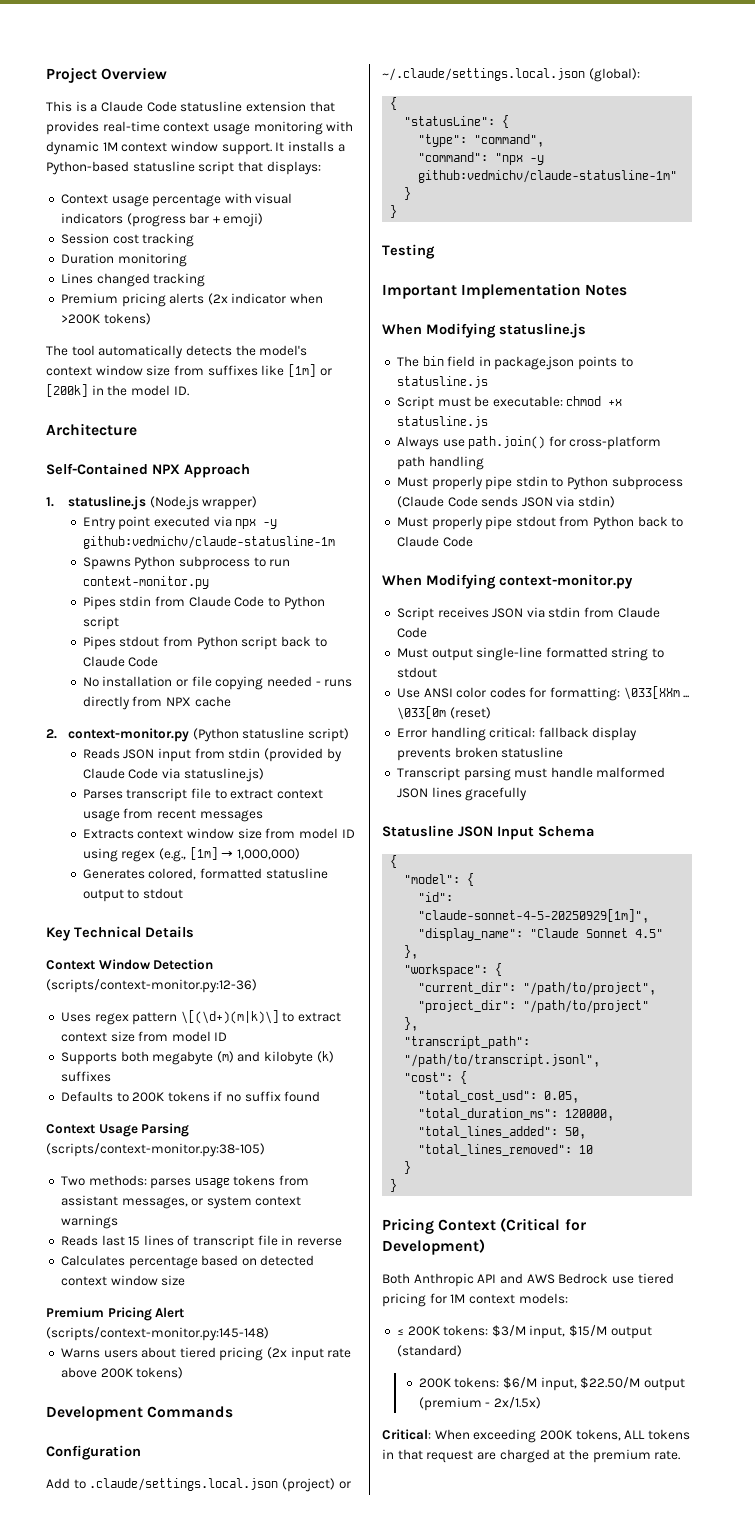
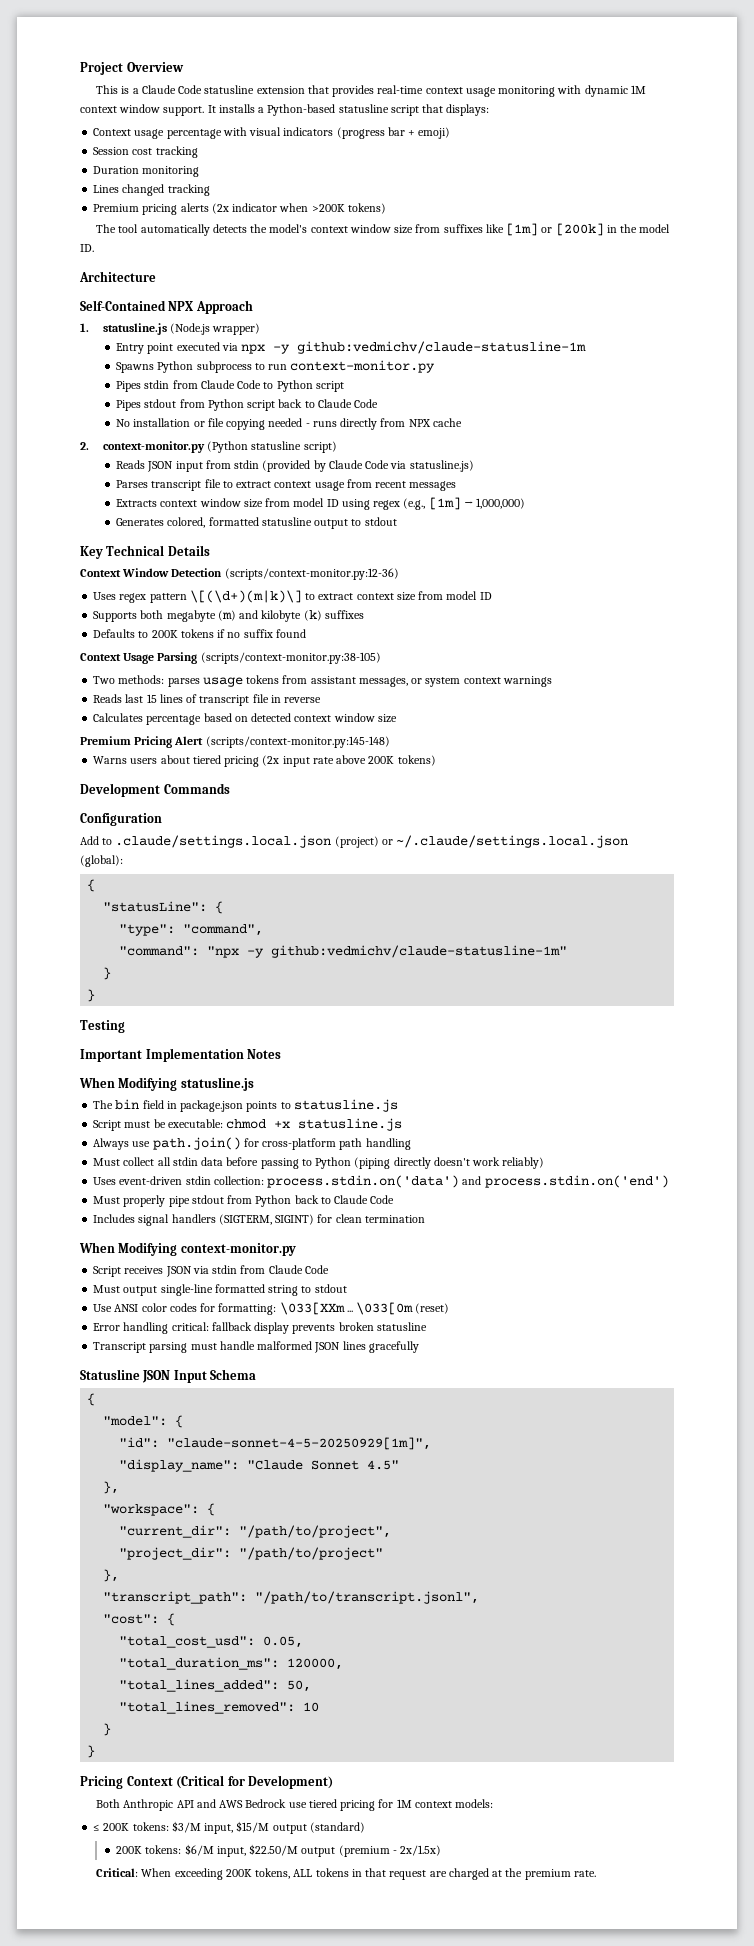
[431,476,683,490] [396,496,616,508] properly pipe stdin to Python subprocess (Claude Code sends JSON via stdin) -> [123,1157,545,1169] [93,1175,669,1188] collect all stdin data before passing to Python (piping directly doesn't work reliably) // Uses event-driven stdin collection: process.stdin.on('data') and process.stdin.on('end')
(473, 541) none -> [93,1214,425,1226] // Includes signal handlers (SIGTERM, SIGINT) for clean termination

